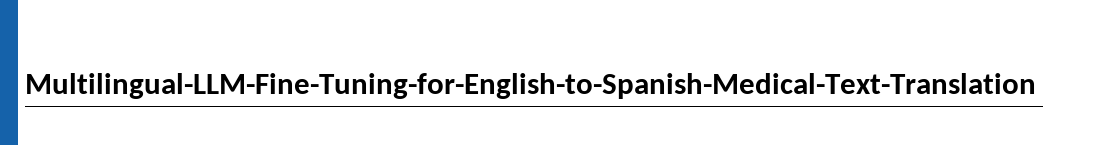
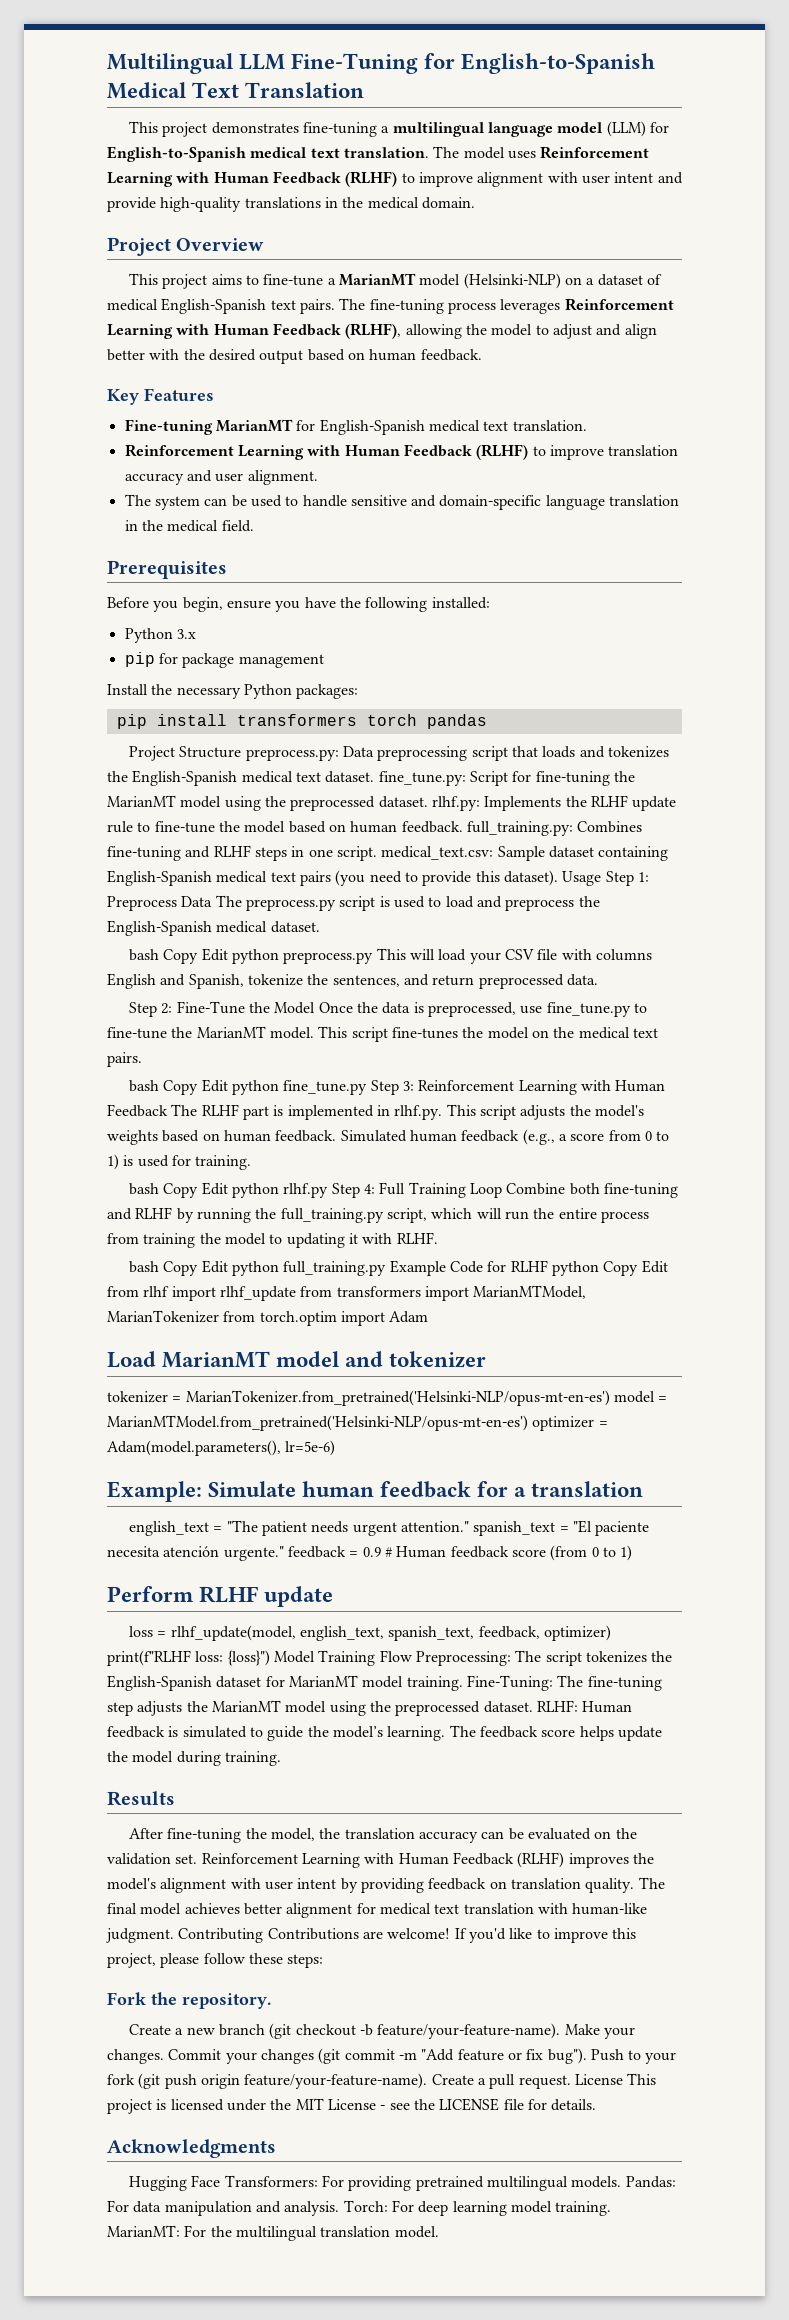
[25,73,1036,99] Multilingual-LLM-Fine-Tuning-for-English-to-Spanish-Medical-Text-Translation -> [107,53,656,74] [107,82,365,99] [128,121,669,137] [107,146,650,162] [107,171,683,187] [107,197,475,212] [107,237,265,256] [128,273,662,289] [107,298,674,314] [107,323,657,339] [107,349,482,364] [107,388,214,405] [124,419,587,435] [124,444,679,460] [124,470,318,485] [124,494,680,510] [124,520,254,532] [107,560,227,579] [107,597,490,612] [124,628,196,643] [124,652,324,668] [107,684,359,699] [116,714,487,729] [128,746,669,761] [107,770,635,786] [107,795,677,811] [107,821,643,836] [107,845,669,861] [107,870,649,886] [107,895,600,911] [107,920,320,936] [128,948,652,964] [107,973,598,989] [128,1001,647,1017] [107,1026,658,1042] [107,1052,142,1067] [128,1079,666,1095] [107,1104,644,1120] [107,1129,670,1145] [107,1154,252,1170] [128,1182,678,1198] [107,1207,649,1223] [107,1232,438,1248] [128,1260,668,1276] [107,1285,587,1301] [107,1310,429,1326] [107,1351,487,1368] [107,1390,668,1406] [107,1415,608,1431] [107,1440,336,1456] [107,1481,644,1502] [128,1520,650,1536] [107,1545,633,1561] [107,1586,334,1607] [128,1625,611,1641] [107,1650,673,1666] [107,1675,662,1691] [107,1700,633,1716] [107,1725,662,1741] [107,1751,281,1766] [107,1791,175,1806] [128,1828,637,1843] [107,1852,654,1868] [107,1877,665,1893] [107,1903,648,1918] [106,1928,637,1943] [107,1953,324,1968] [107,1992,271,2009] [128,2023,635,2039] [107,2048,677,2064] [107,2073,657,2089] [107,2098,597,2114] [107,2139,276,2158] [128,2175,676,2191] [107,2200,612,2216] [107,2225,439,2241] Multilingual LLM Fine-Tuning for English-to-Spanish Medical Text Translation // This project demonstrates fine-tuning a multilingual language model (LLM) for English-to-Spanish medical text translation. The model uses Reinforcement Learning with Human Feedback (RLHF) to improve alignment with user intent and provide high-quality translations in the medical domain. // Project Overview // This project aims to fine-tune a MarianMT model (Helsinki-NLP) on a dataset of medical English-Spanish text pairs. The fine-tuning process leverages Reinforcement Learning with Human Feedback (RLHF), allowing the model to adjust and align better with the desired output based on human feedback. // Key Features // Fine-tuning MarianMT for English-Spanish medical text translation. // Reinforcement Learning with Human Feedback (RLHF) to improve translation accuracy and user alignment. // The system can be used to handle sensitive and domain-specific language translation in the medical field. // Prerequisites // Before you begin, ensure you have the following installed: // Python 3.x // pip for package management // Install the necessary Python packages: // pip install transformers torch pandas // Project Structure preprocess.py: Data preprocessing script that loads and tokenizes the English-Spanish medical text dataset. fine_tune.py: Script for fine-tuning the MarianMT model using the preprocessed dataset. rlhf.py: Implements the RLHF update rule to fine-tune the model based on human feedback. full_training.py: Combines fine-tuning and RLHF steps in one script. medical_text.csv: Sample dataset containing English-Spanish medical text pairs (you need to provide this dataset). Usage Step 1: Preprocess Data The preprocess.py script is used to load and preprocess the English-Spanish medical dataset. // bash Copy Edit python preprocess.py This will load your CSV file with columns English and Spanish, tokenize the sentences, and return preprocessed data. // Step 2: Fine-Tune the Model Once the data is preprocessed, use fine_tune.py to fine-tune the MarianMT model. This script fine-tunes the model on the medical text pairs. // bash Copy Edit python fine_tune.py Step 3: Reinforcement Learning with Human Feedback The RLHF part is implemented in rlhf.py. This script adjusts the model's weights based on human feedback. Simulated human feedback (e.g., a score from 0 to 1) is used for training. // bash Copy Edit python rlhf.py Step 4: Full Training Loop Combine both fine-tuning and RLHF by running the full_training.py script, which will run the entire process from training the model to updating it with RLHF. // bash Copy Edit python full_training.py Example Code for RLHF python Copy Edit from rlhf import rlhf_update from transformers import MarianMTModel, MarianTokenizer from torch.optim import Adam // Load MarianMT model and tokenizer // tokenizer = MarianTokenizer.from_pretrained('Helsinki-NLP/opus-mt-en-es') model = MarianMTModel.from_pretrained('Helsinki-NLP/opus-mt-en-es') optimizer = Adam(model.parameters(), lr=5e-6) // Example: Simulate human feedback for a translation // english_text = "The patient needs urgent attention." spanish_text = "El paciente necesita atención urgente." feedback = 0.9 # Human feedback score (from 0 to 1) // Perform RLHF update // loss = rlhf_update(model, english_text, spanish_text, feedback, optimizer) print(f"RLHF loss: {loss}") Model Training Flow Preprocessing: The script tokenizes the English-Spanish dataset for MarianMT model training. Fine-Tuning: The fine-tuning step adjusts the MarianMT model using the preprocessed dataset. RLHF: Human feedback is simulated to guide the model’s learning. The feedback score helps update the model during training. // Results // After fine-tuning the model, the translation accuracy can be evaluated on the validation set. Reinforcement Learning with Human Feedback (RLHF) improves the model's alignment with user intent by providing feedback on translation quality. The final model achieves better alignment for medical text translation with human-like judgment. Contributing Contributions are welcome! If you'd like to improve this project, please follow these steps: // Fork the repository. // Create a new branch (git checkout -b feature/your-feature-name). Make your changes. Commit your changes (git commit -m "Add feature or fix bug"). Push to your fork (git push origin feature/your-feature-name). Create a pull request. License This project is licensed under the MIT License - see the LICENSE file for details. // Acknowledgments // Hugging Face Transformers: For providing pretrained multilingual models. Pandas: For data manipulation and analysis. Torch: For deep learning model training. MarianMT: For the multilingual translation model.

